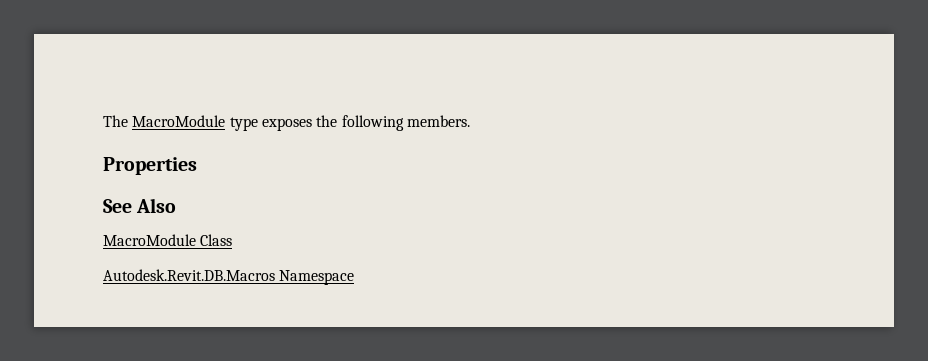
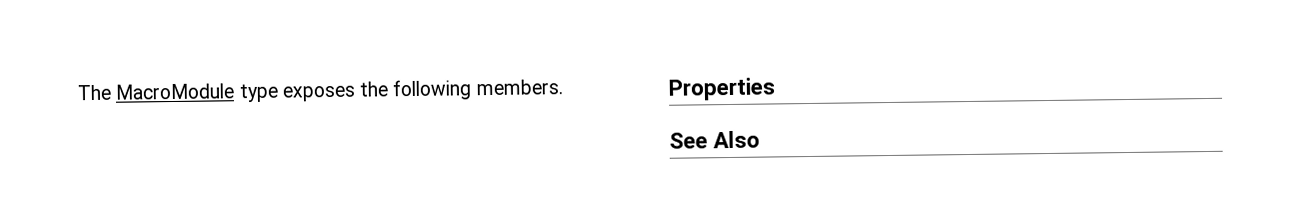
[103,234,233,246] [103,269,355,285] // MacroModule Class // Autodesk.Revit.DB.Macros Namespace -> (761, 139) none

